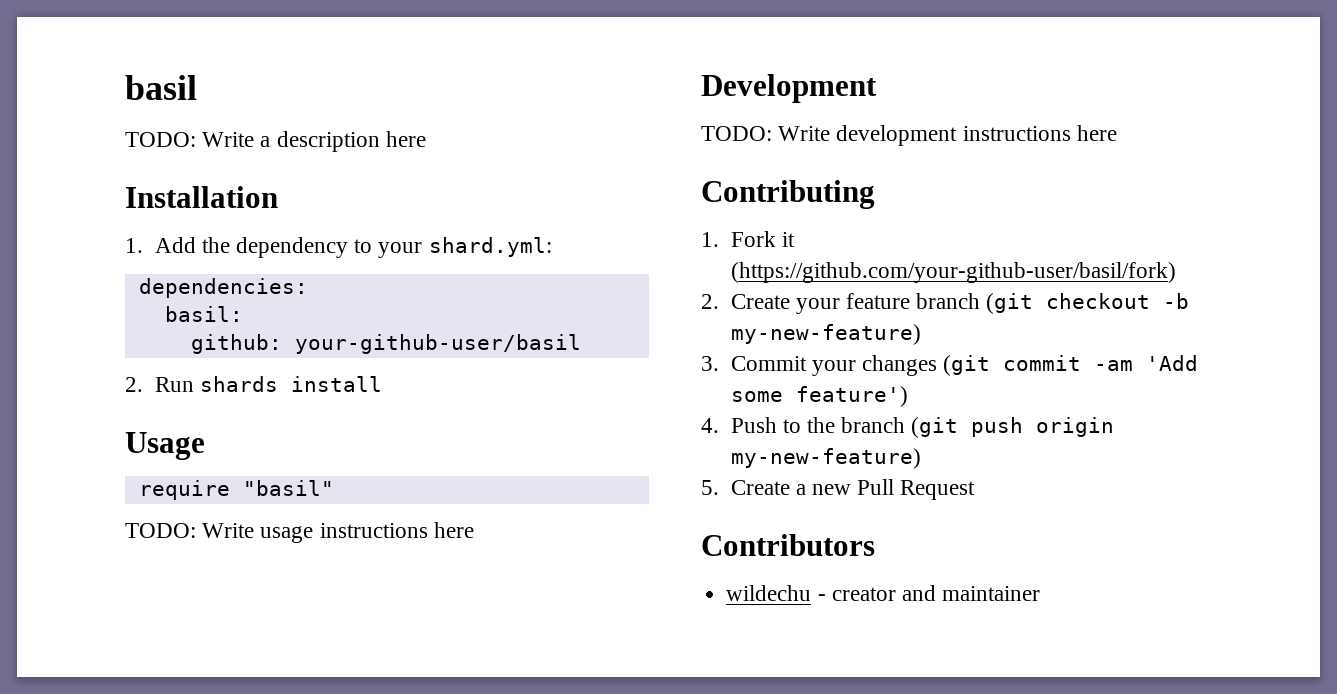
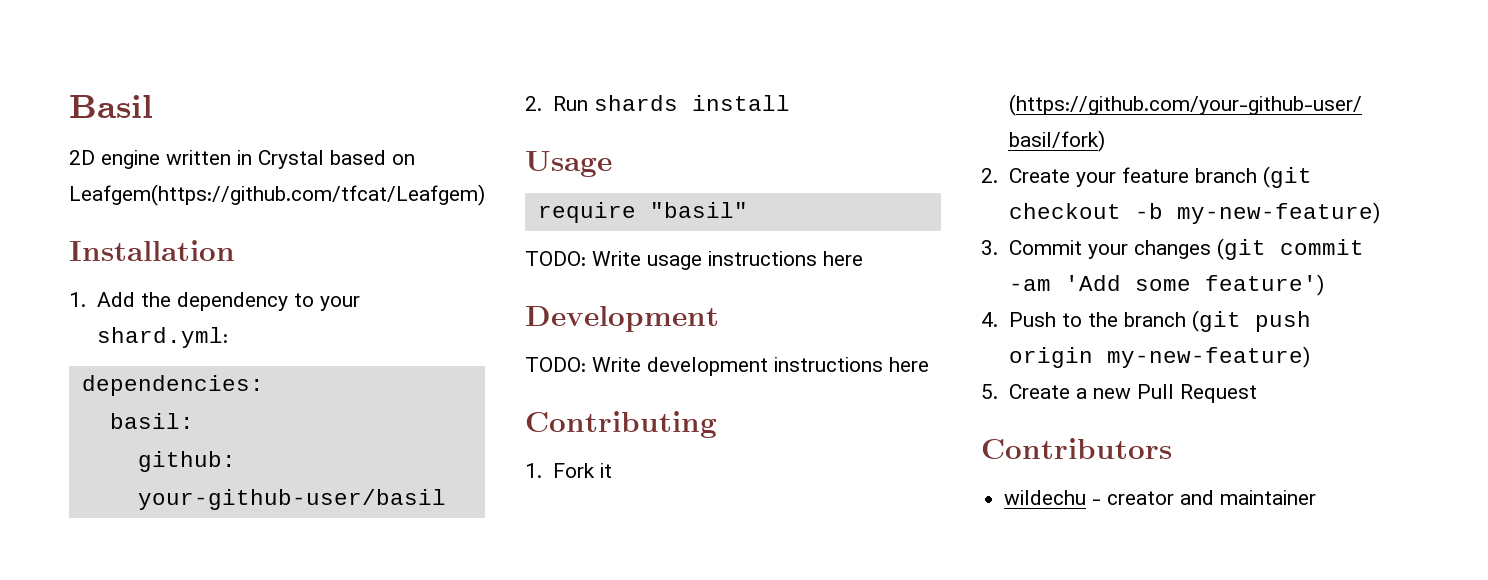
[125,75,197,100] [125,131,426,152] basil // TODO: Write a description here -> [69,95,153,118] [69,150,415,169] [69,184,485,206] Basil // 2D engine written in Crystal based on Leafgem(https://github.com/tfcat/Leafgem)

